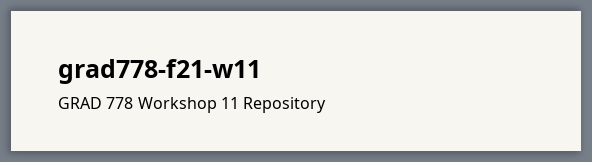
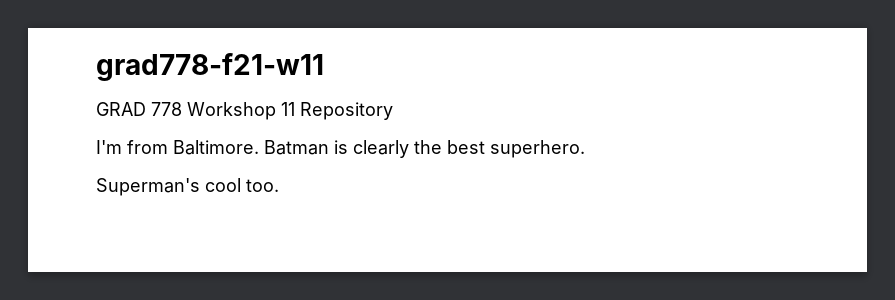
(327, 105) none -> [96,140,585,158] [96,178,279,196] // I'm from Baltimore. Batman is clearly the best superhero. // Superman's cool too.

